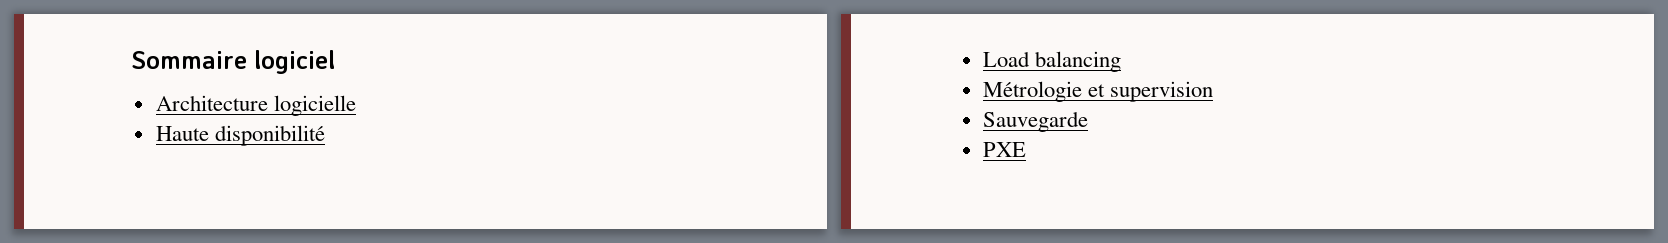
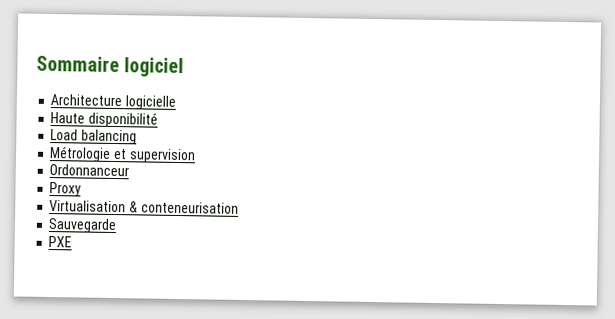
(1213, 91) none -> [49,163,130,177] [49,181,82,197] [49,199,239,214] // Ordonnanceur // Proxy // Virtualisation & conteneurisation

